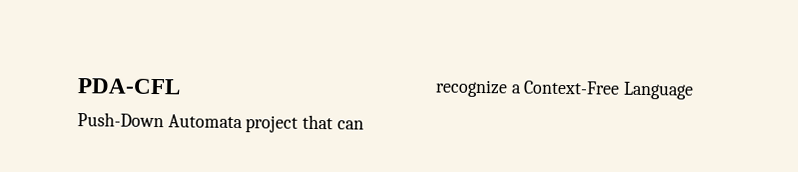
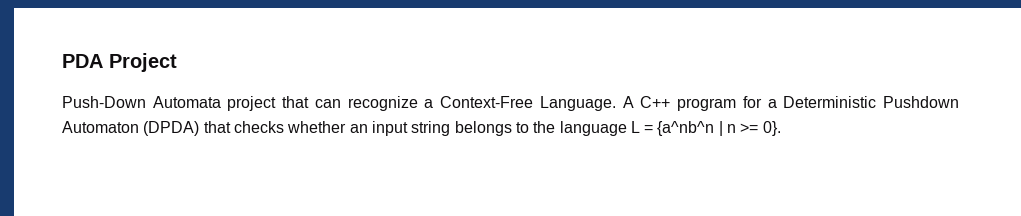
[77,78,181,95] PDA-CFL -> [62,53,177,72] PDA Project
[623,81,695,100] Language -> [539,96,960,111] [62,121,781,136] Language. A C++ program for a Deterministic Pushdown Automaton (DPDA) that checks whether an input string belongs to the language L = {a^nb^n | n >= 0}.

